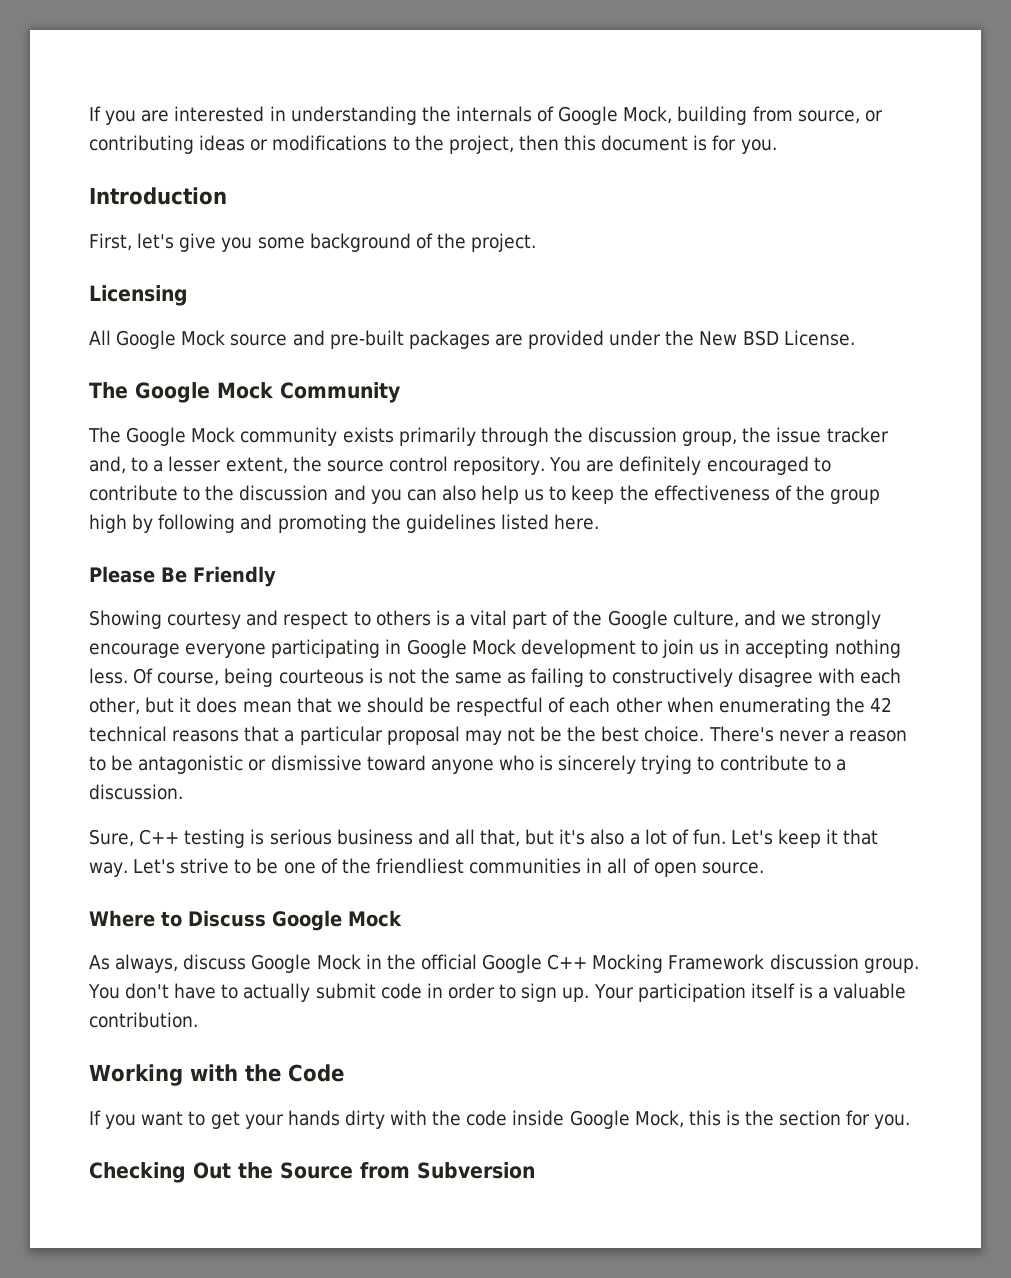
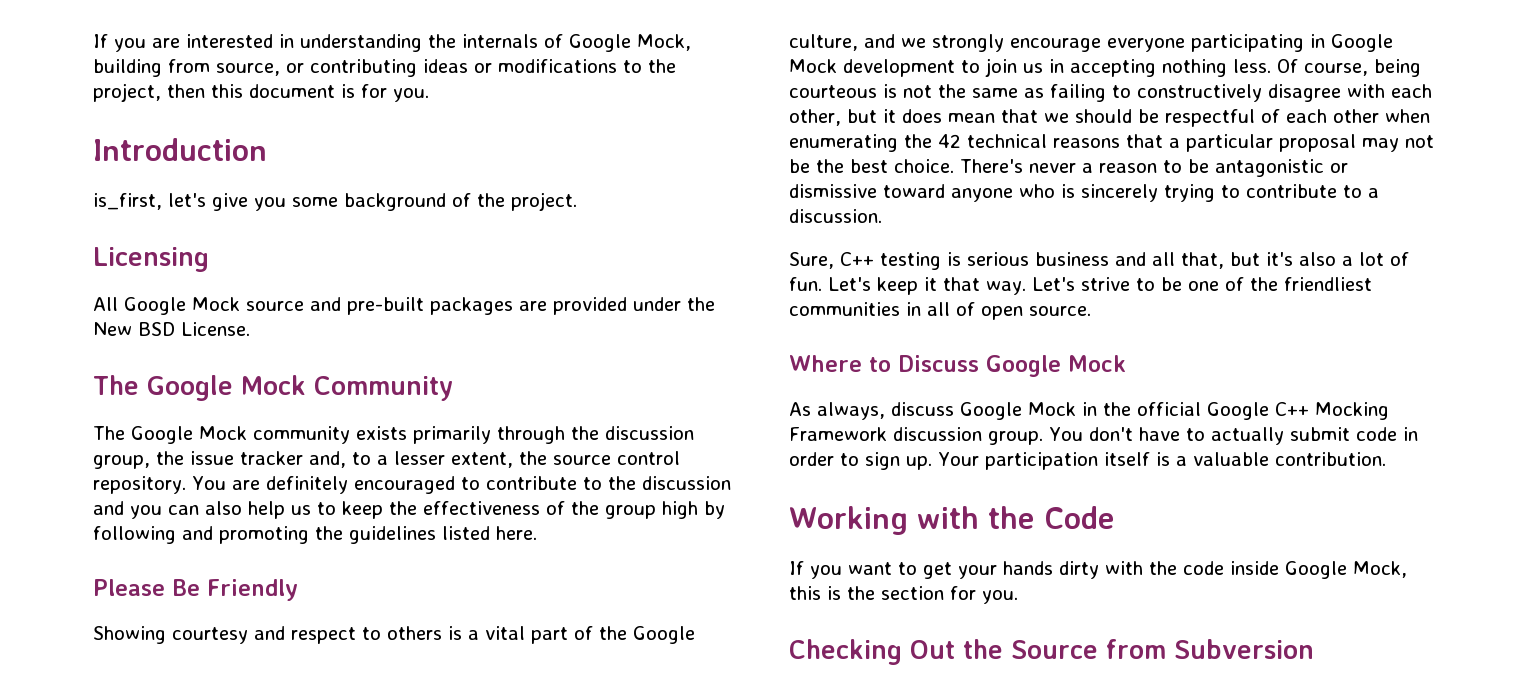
[89,233,132,251] First, -> [93,193,162,210] is_first,

